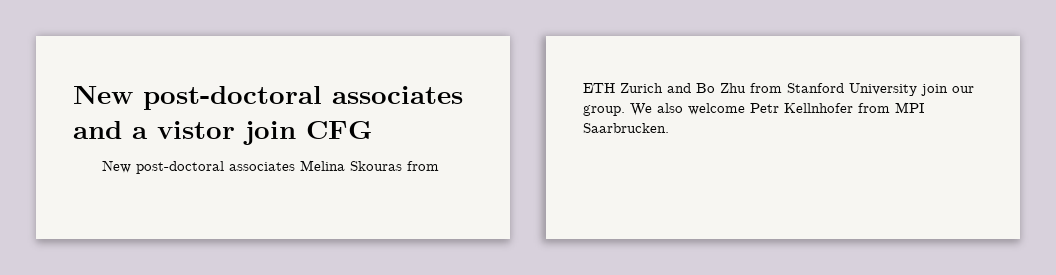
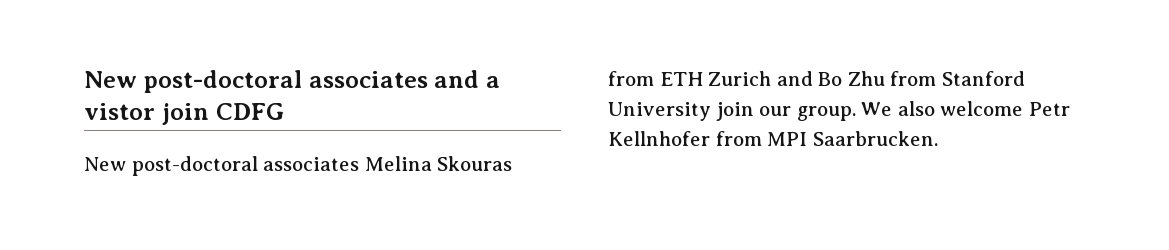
[306,121,372,139] CFG -> [215,103,284,120] CDFG

